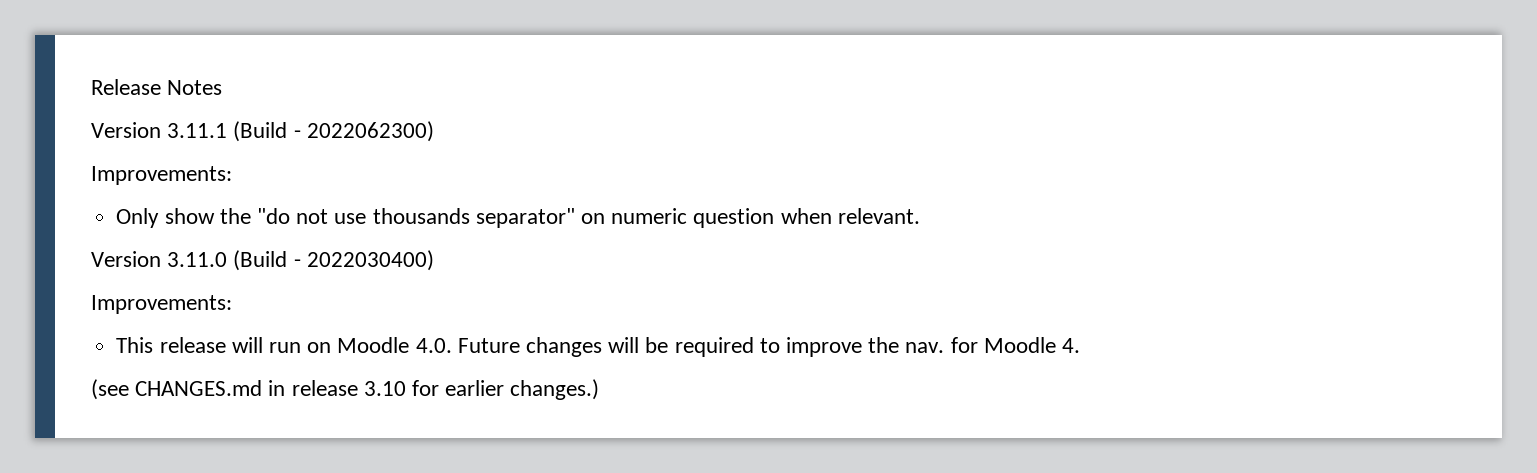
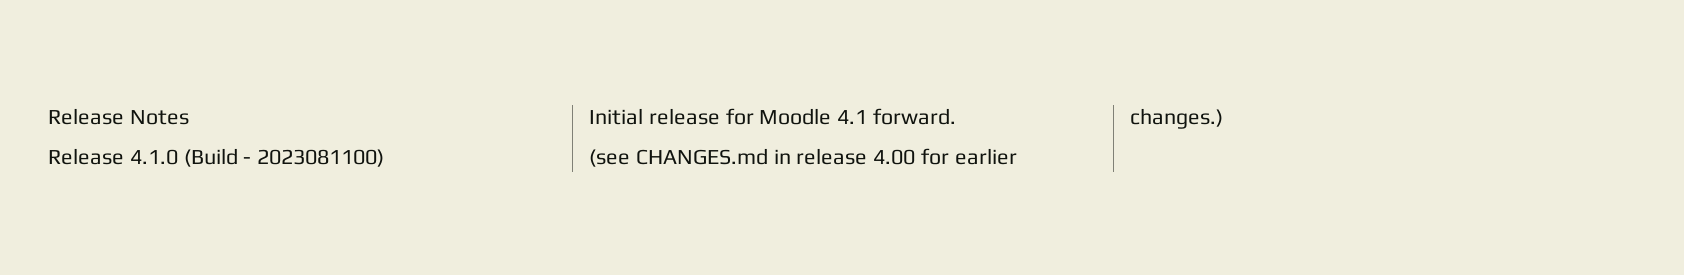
[91,121,434,142] [91,166,232,185] [116,208,920,228] [91,250,434,271] [91,295,232,314] [116,337,1081,357] Version 3.11.1 (Build - 2022062300) // Improvements: // Only show the "do not use thousands separator" on numeric question when relevant. // Version 3.11.0 (Build - 2022030400) // Improvements: // This release will run on Moodle 4.0. Future changes will be required to improve the nav. for Moodle 4. -> [48,148,385,167] [589,108,957,125] Release 4.1.0 (Build - 2023081100) // Initial release for Moodle 4.1 forward.
[363,381,406,396] 3.10 -> [873,149,916,165] 4.00

